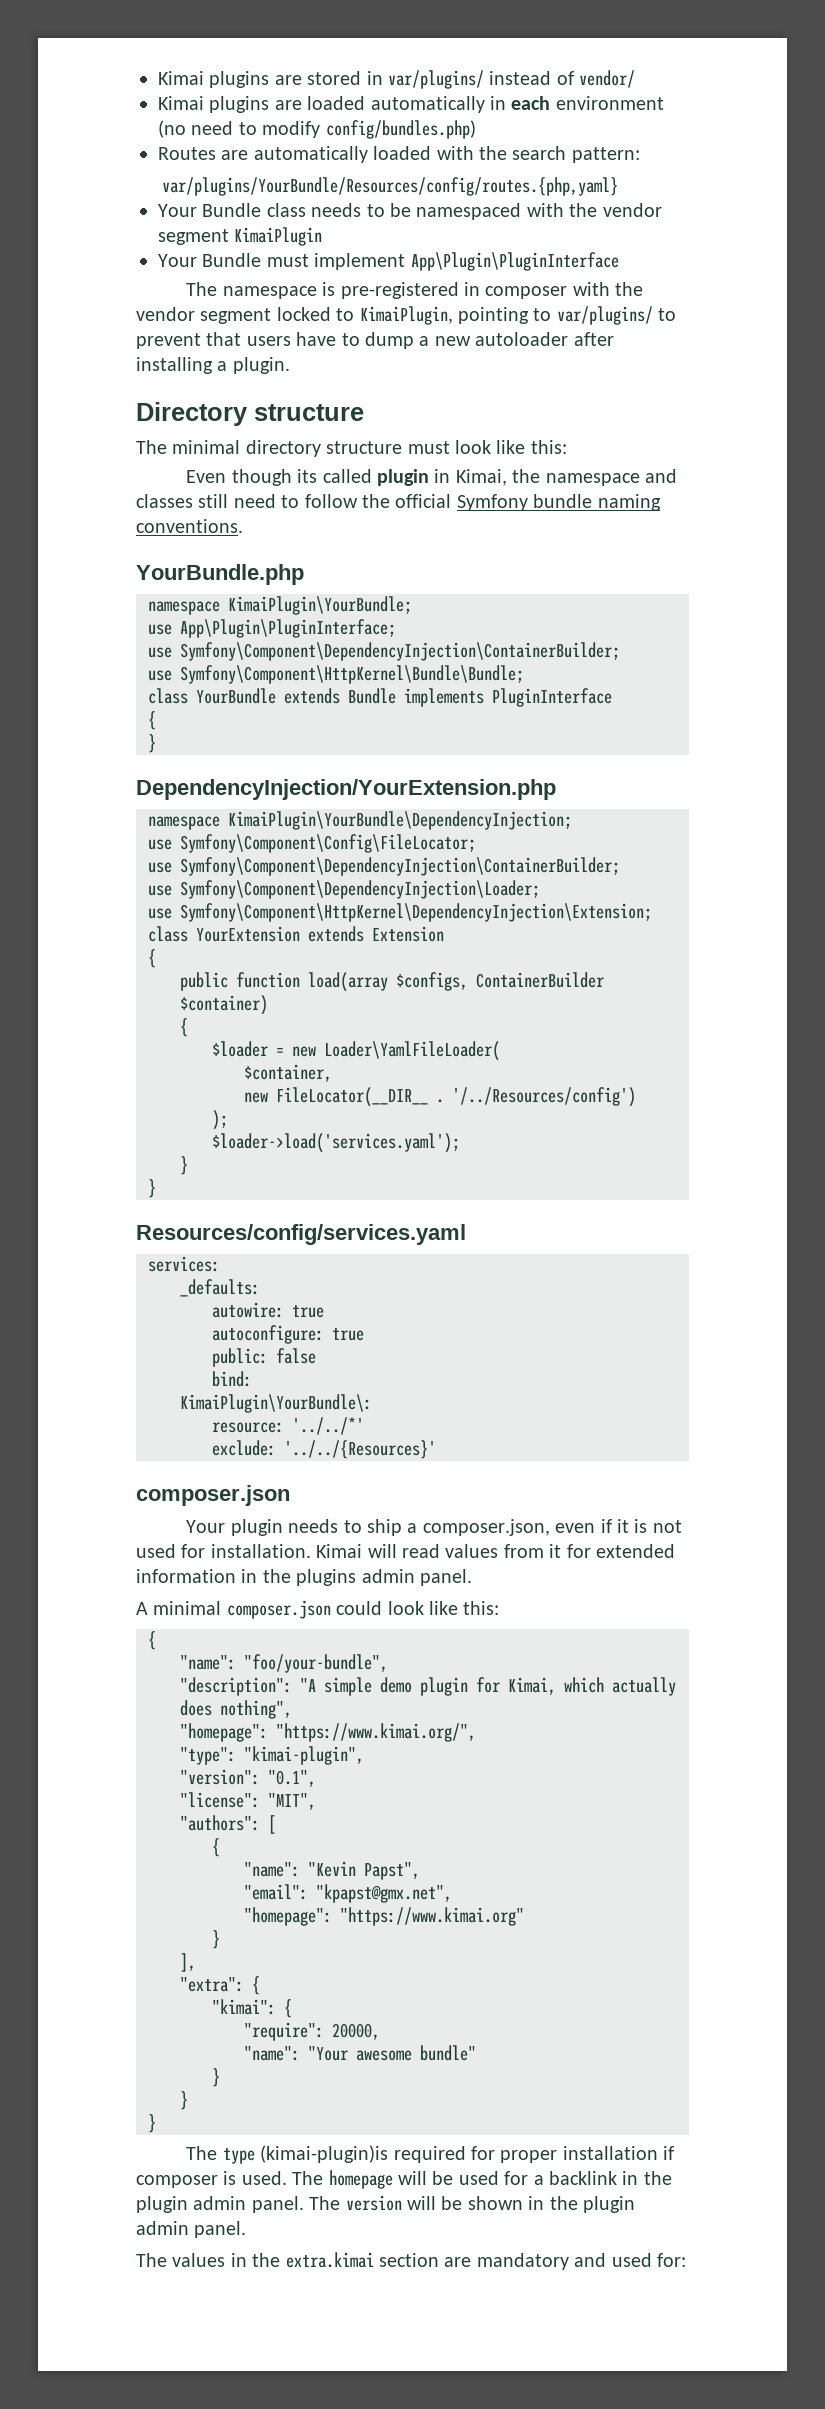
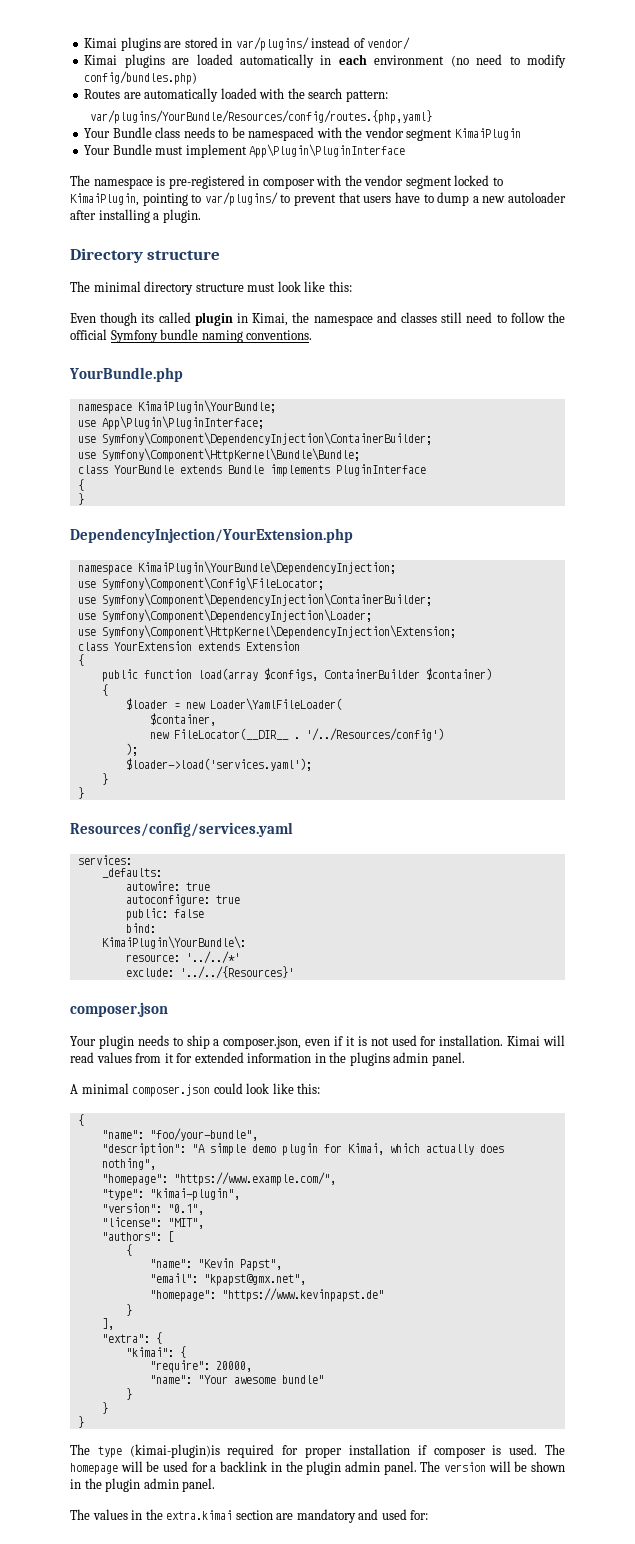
[276,1723,476,1742] "https://www.kimai.org/", -> [173,1172,336,1186] "https://www.example.com/",
[340,1907,524,1926] "https://www.kimai.org" -> [221,1288,384,1302] "https://www.kevinpapst.de"

